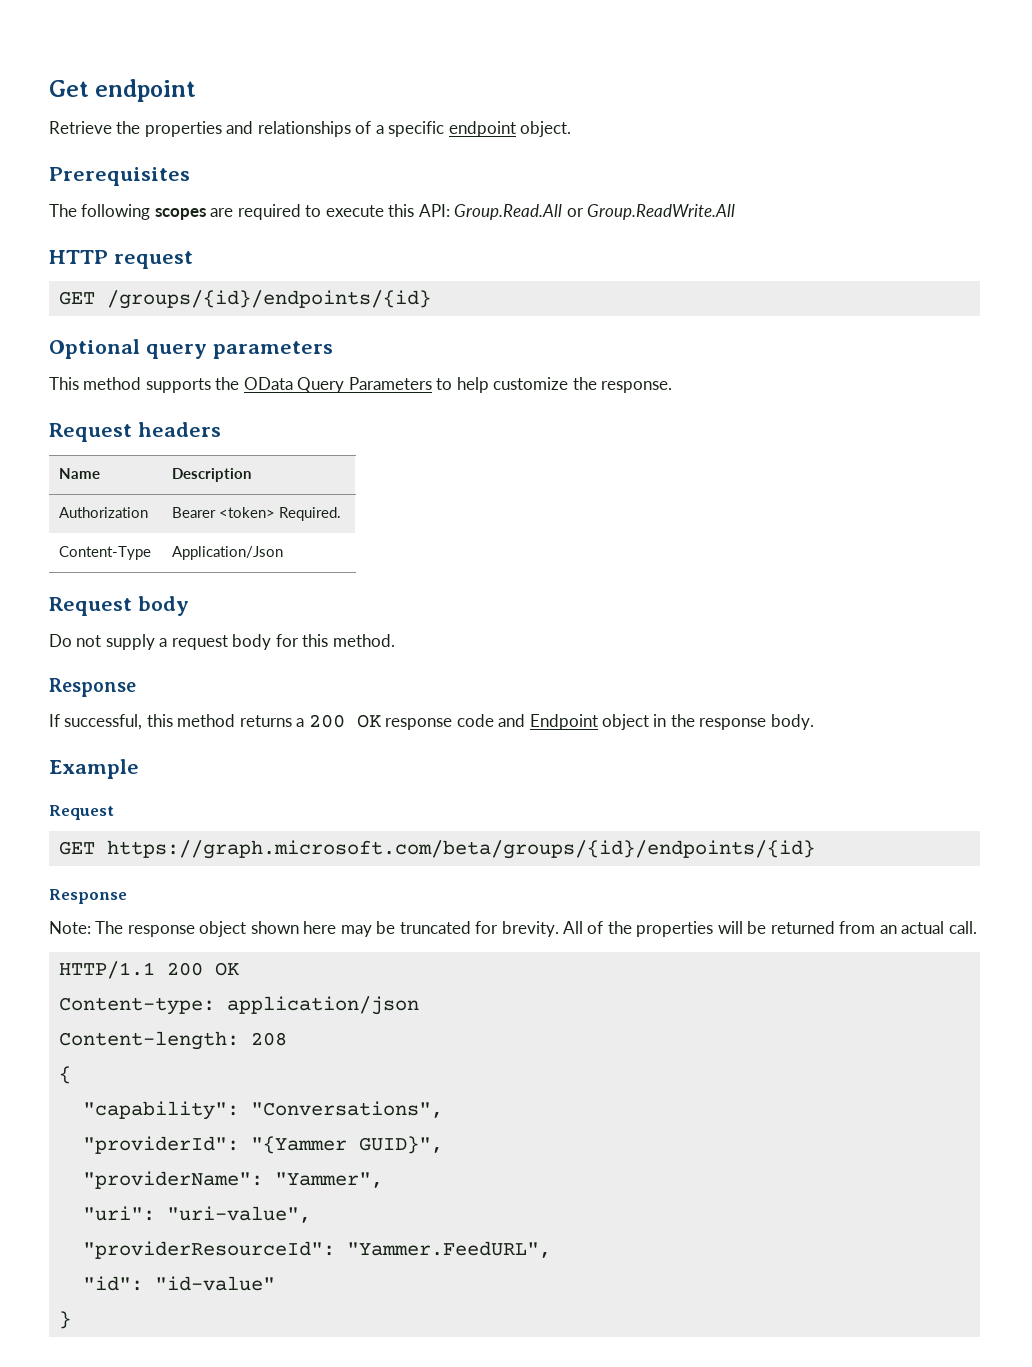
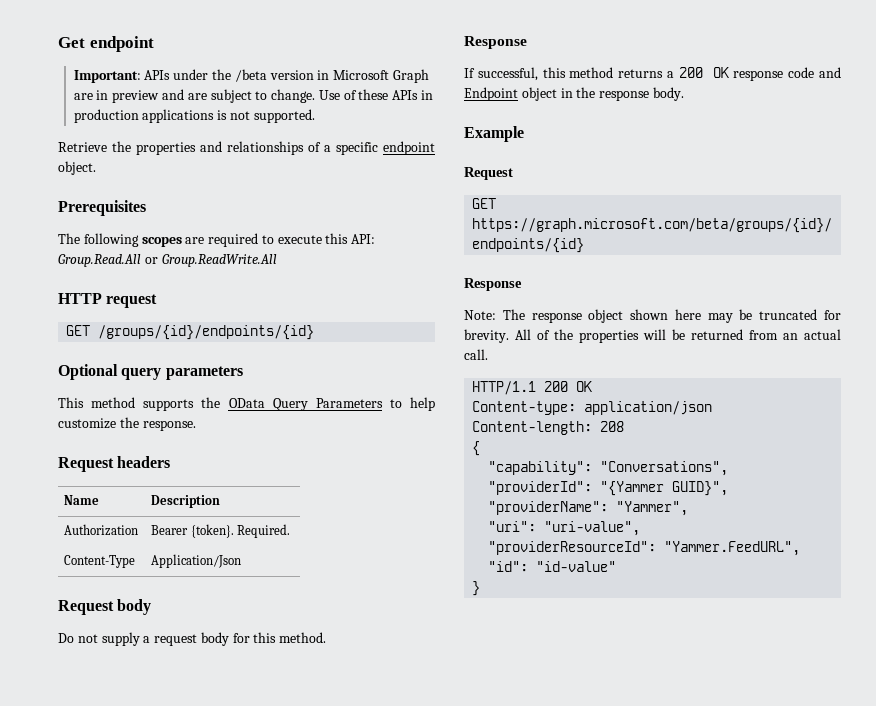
(197, 90) none -> [73,69,429,83] [73,89,434,103] [73,109,315,123] // Important: APIs under the /beta version in Microsoft Graph are in preview and are subject to change. Use of these APIs in production applications is not supported.
[219,507,276,518] <token> -> [190,524,234,538] {token}.

